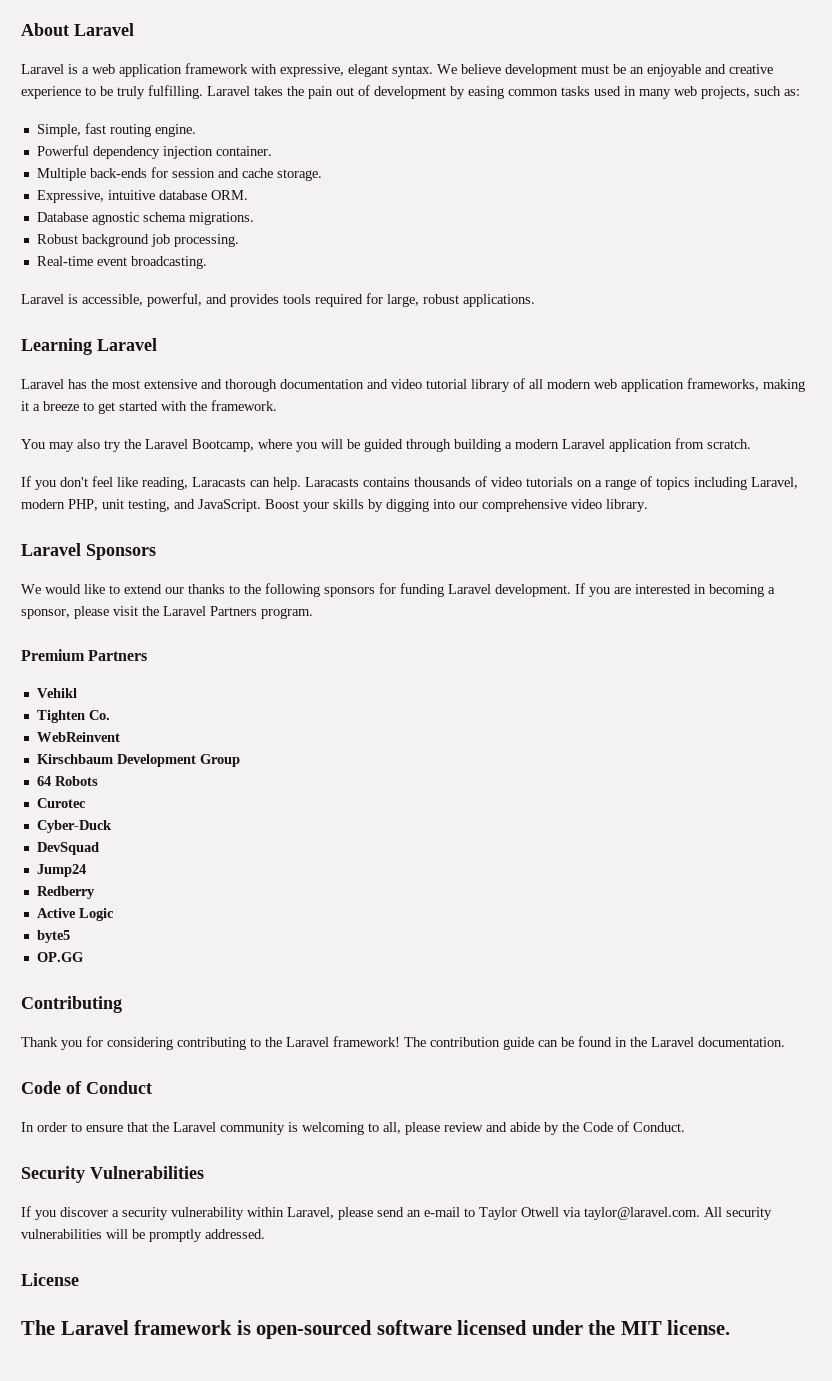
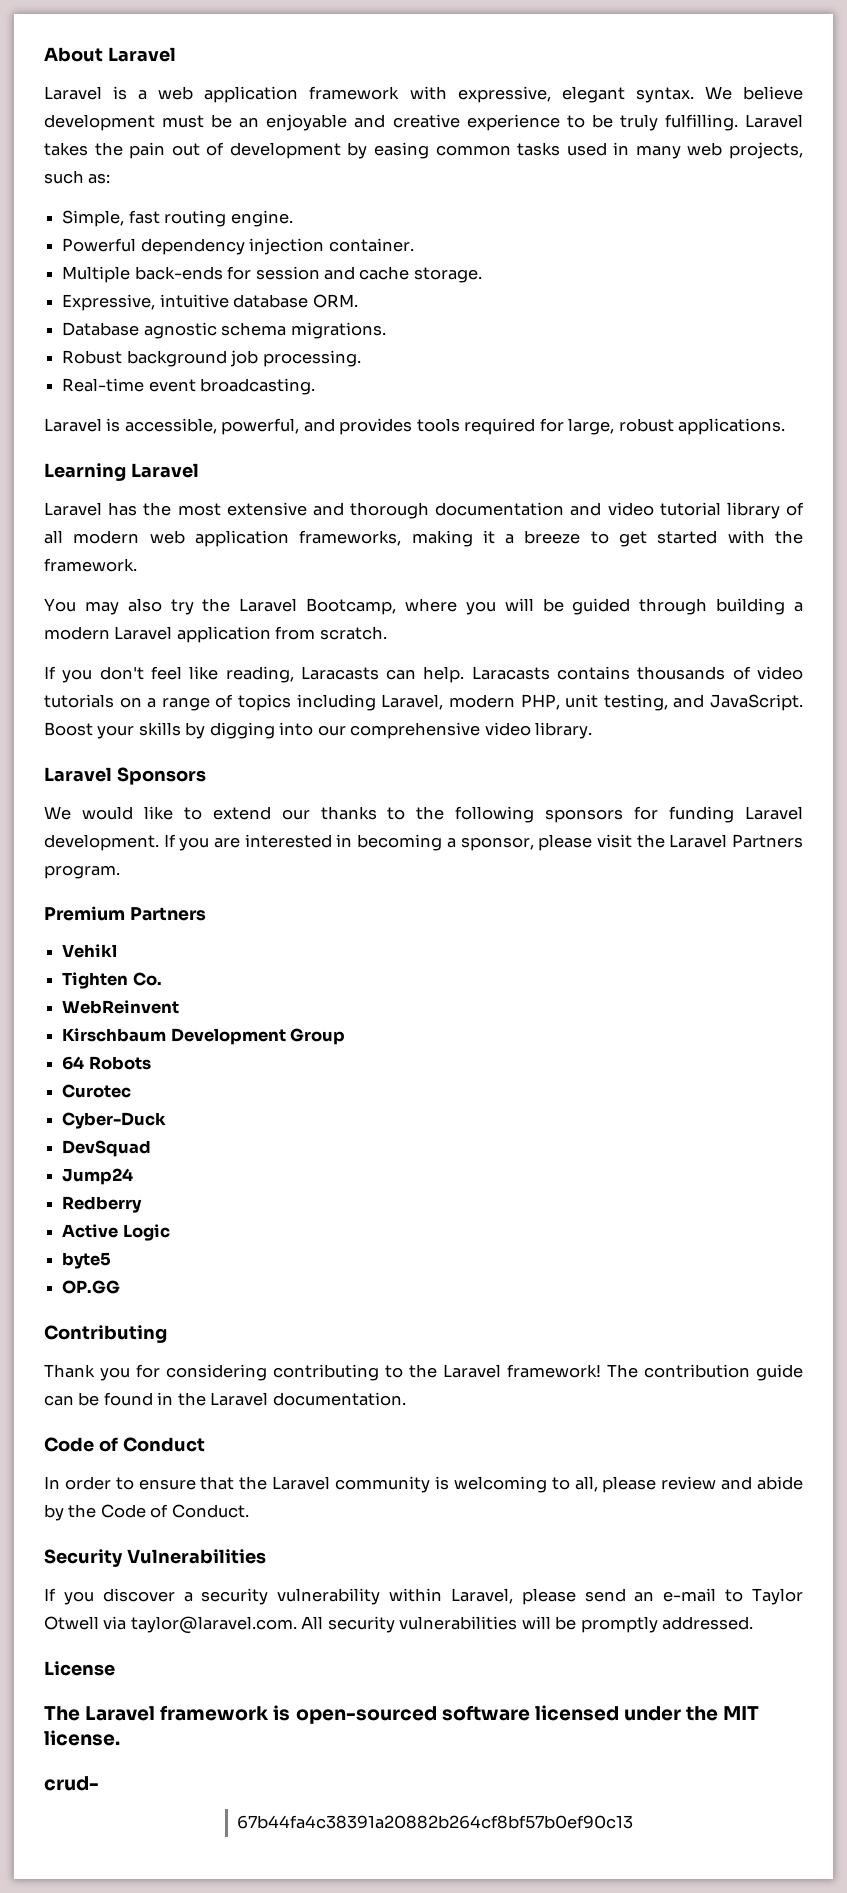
(731, 1327) none -> [44,1776,99,1791] [236,1815,633,1829] // crud- // 67b44fa4c38391a20882b264cf8bf57b0ef90c13

